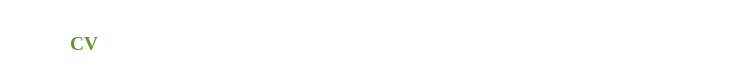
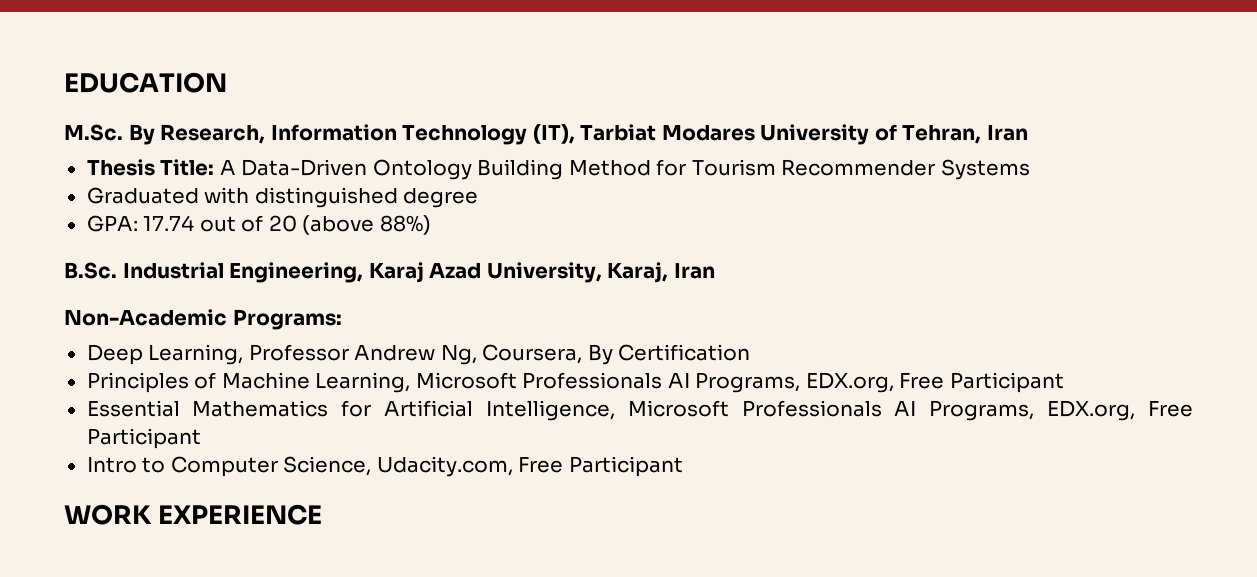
[70,37,98,50] CV -> [64,72,227,93] [64,124,1028,145] [86,159,1030,180] [86,187,479,208] [86,215,431,235] [64,262,715,283] [64,309,342,330] [86,344,751,365] [86,372,1064,393] [86,400,1194,421] [86,428,201,449] [86,456,683,477] [64,504,322,525] EDUCATION // M.Sc. By Research, Information Technology (IT), Tarbiat Modares University of Tehran, Iran // Thesis Title: A Data-Driven Ontology Building Method for Tourism Recommender Systems // Graduated with distinguished degree // GPA: 17.74 out of 20 (above 88%) // B.Sc. Industrial Engineering, Karaj Azad University, Karaj, Iran // Non-Academic Programs: // Deep Learning, Professor Andrew Ng, Coursera, By Certification // Principles of Machine Learning, Microsoft Professionals AI Programs, EDX.org, Free Participant // Essential Mathematics for Artificial Intelligence, Microsoft Professionals AI Programs, EDX.org, Free Participant // Intro to Computer Science, Udacity.com, Free Participant // WORK EXPERIENCE

